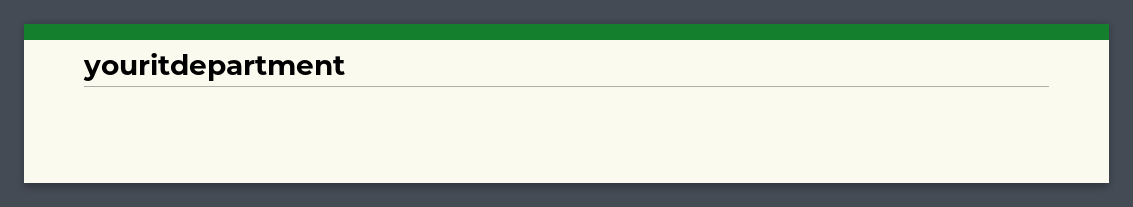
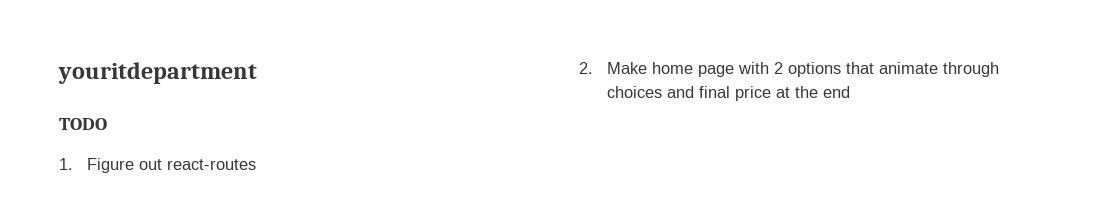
(345, 67) none -> [59,118,107,130] [59,158,256,173] [579,62,999,77] [606,86,850,101] // TODO // 1. Figure out react-routes // 2. Make home page with 2 options that animate through choices and final price at the end

